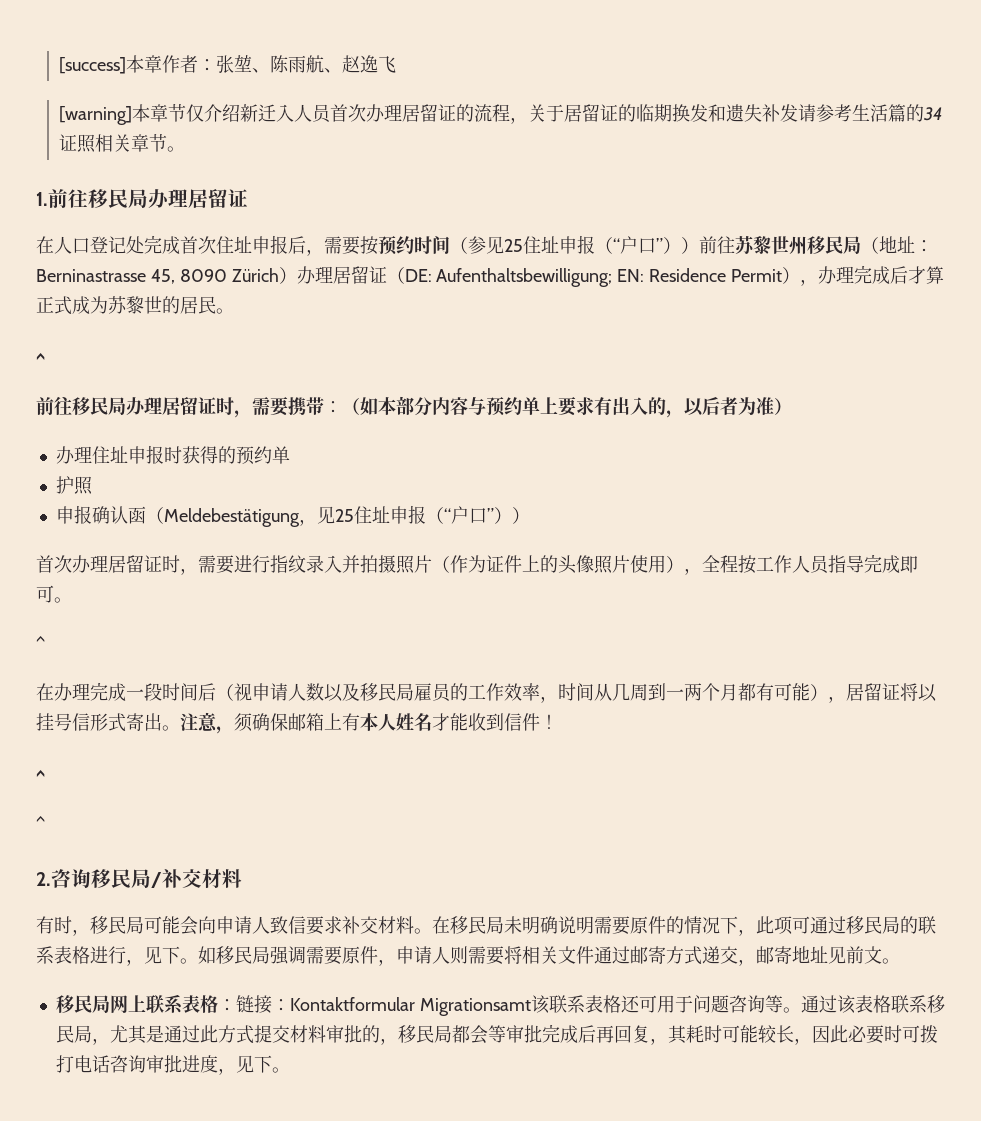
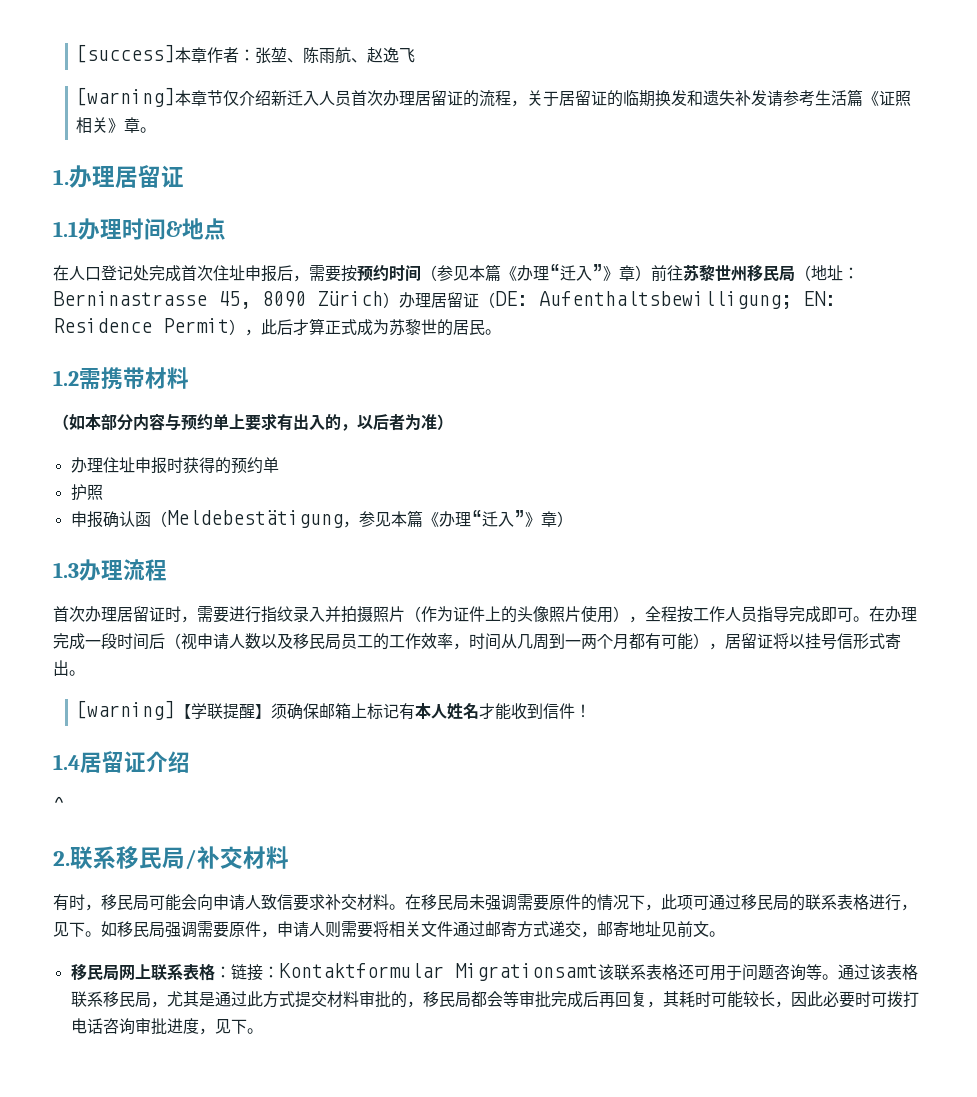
[906,104,943,122] 的34 -> [863,91,880,106] 《
[131,134,168,152] 章节 -> [108,117,141,133] 》章
[48,189,248,208] 前往移民局办理居留证 -> [69,165,184,188] [53,218,226,240] 办理居留证 // 1.1办理时间&地点
[504,235,681,254] 25住址申报（“户口”） -> [469,264,635,281] 本篇《办理“迁入”》章
[818,265,891,284] 办理完成 -> [261,319,277,335] 此
[36,353,45,367] [36,396,342,418] ^ // 前往移民局办理居留证时，需要携带： -> [53,367,189,390] 1.2需携带材料 //
[316,505,530,524] 见25住址申报（“户口”）） -> [358,510,573,527] [53,559,167,581] 参见本篇《办理“迁入”》章） // 1.3办理流程
[36,636,45,650] // ^ // -> (869, 619) none
[414,683,452,702] 雇员 -> [341,633,373,649] 员工
[180,712,234,734] 注意， -> [76,700,272,720] // [warning]【学联提醒】
(342, 721) none -> [367,703,400,720] 标记
[36,770,45,784] ^ -> [53,751,190,773] 1.4居留证介绍
[51,869,91,888] 咨询 -> [70,846,116,869] 联系
[522,916,594,934] 明确说明 -> [485,894,517,911] 强调

